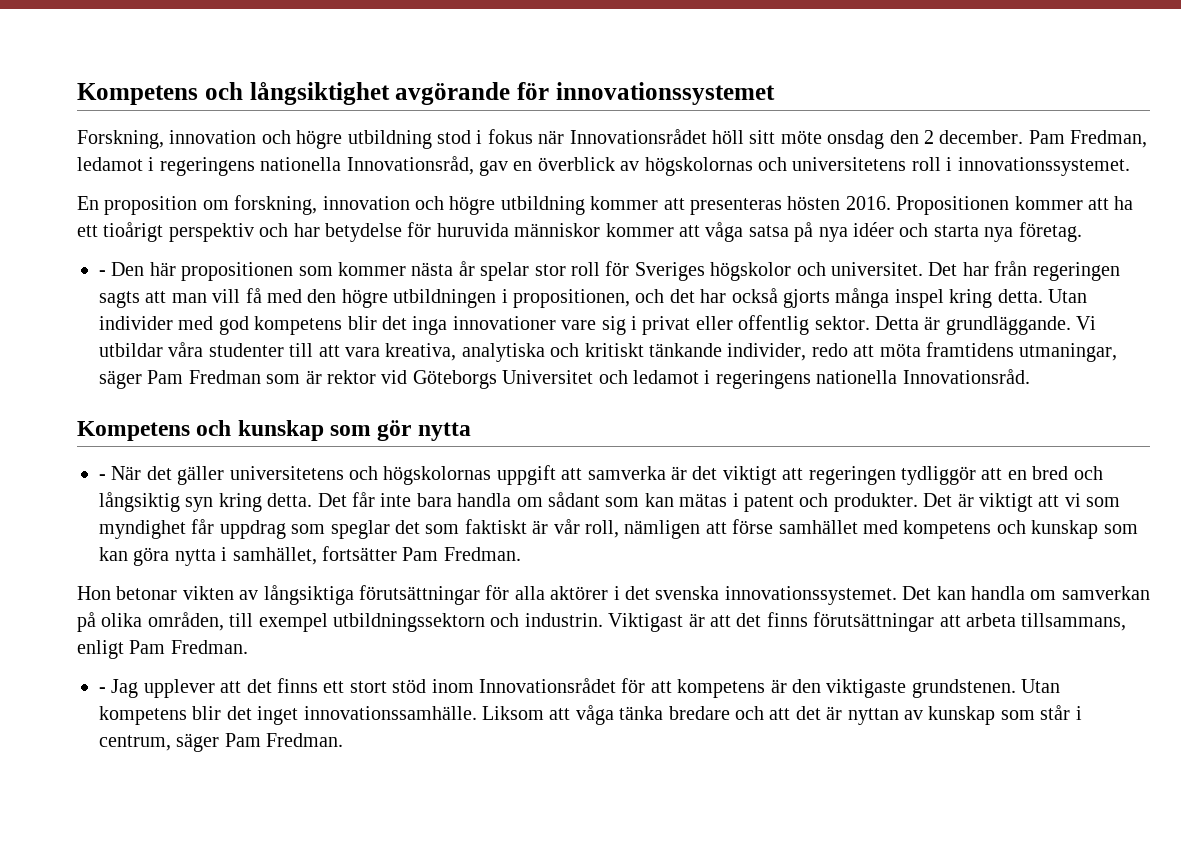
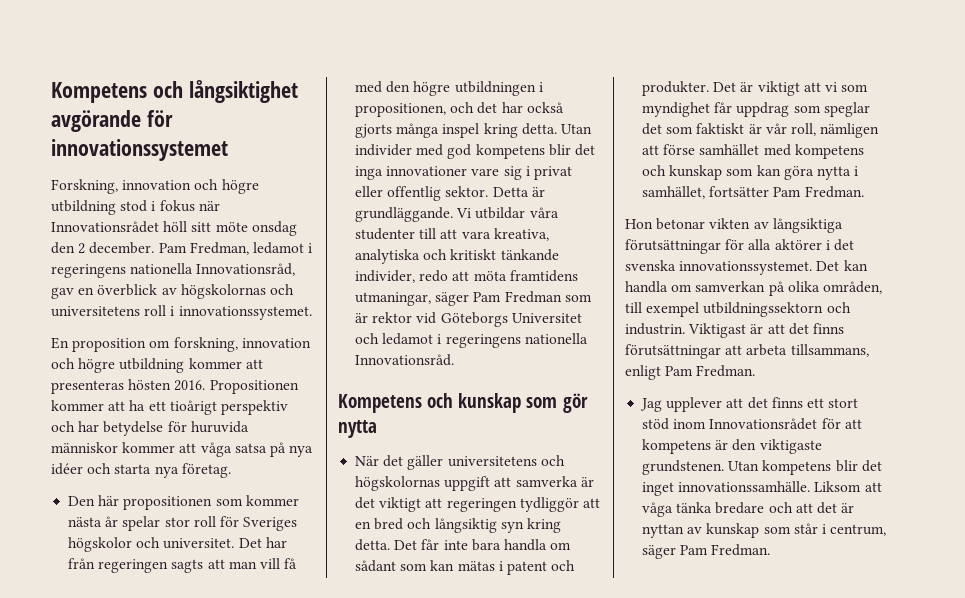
[99,270,106,276] - -> (231, 470) none
[99,474,106,480] - -> (377, 429) none
[99,687,106,693] - -> (756, 371) none

